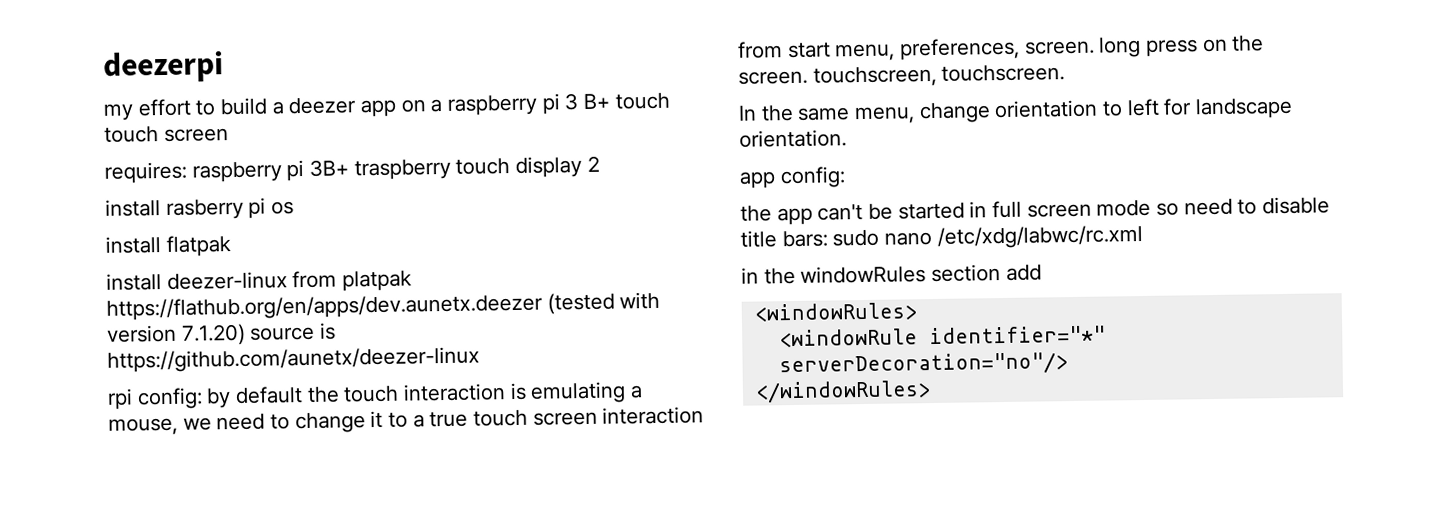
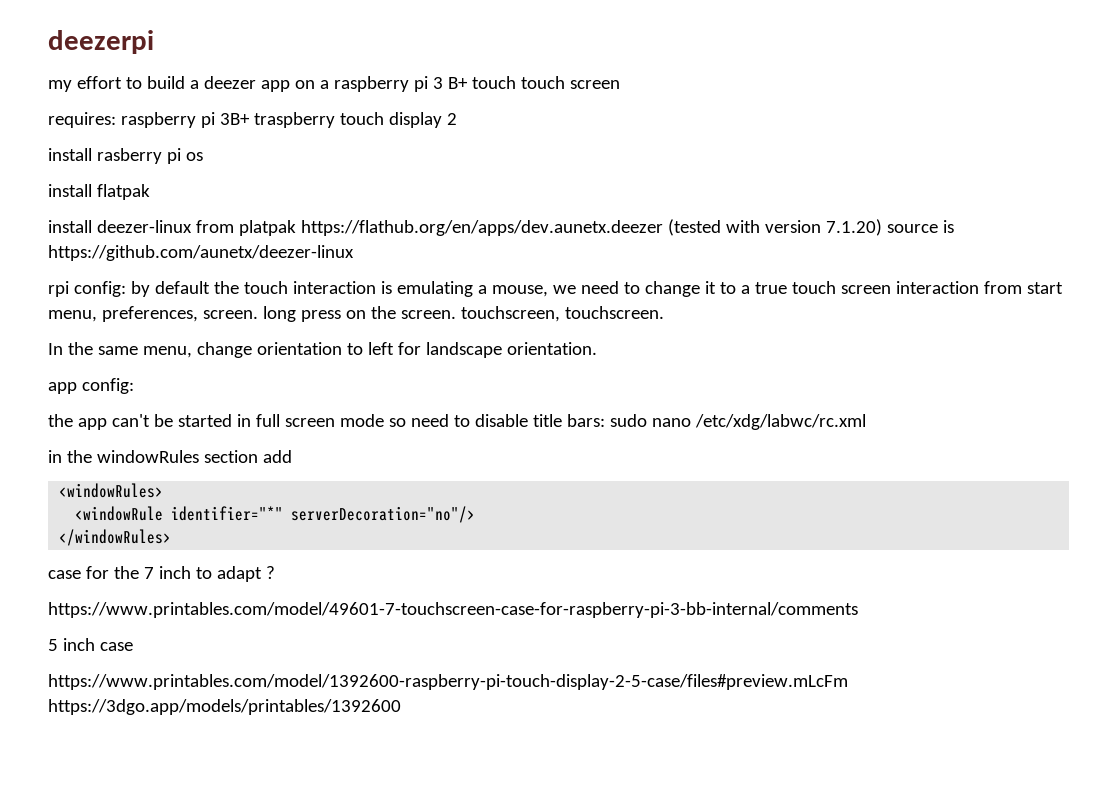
(931, 392) none -> [48,566,275,582] [48,602,858,618] [48,638,133,651] [48,674,848,690] [48,699,401,715] // case for the 7 inch to adapt ? // https://www.printables.com/model/49601-7-touchscreen-case-for-raspberry-pi-3-bb-internal/comments // 5 inch case // https://www.printables.com/model/1392600-raspberry-pi-touch-display-2-5-case/files#preview.mLcFm https://3dgo.app/models/printables/1392600

